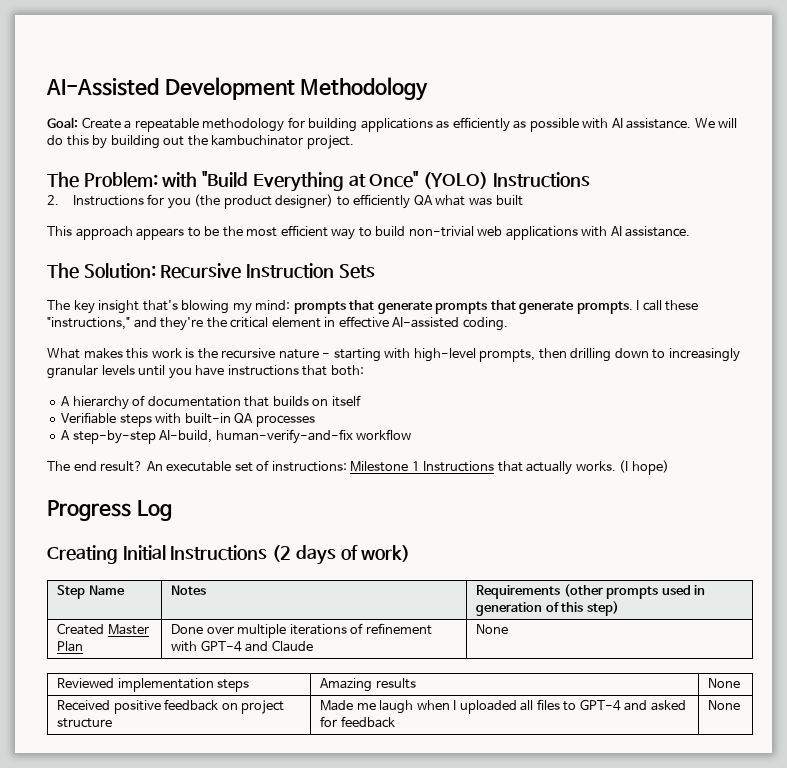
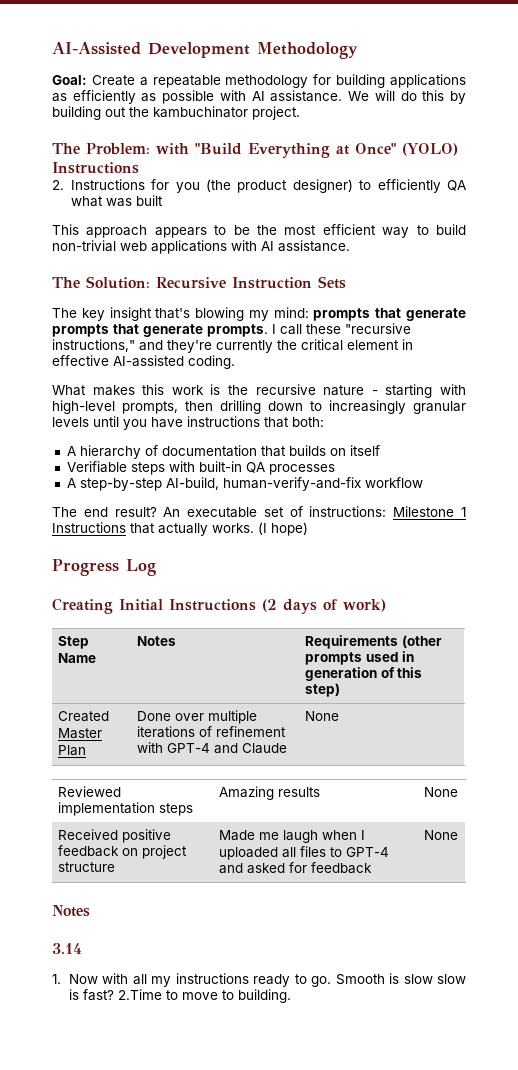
[47,317,130,330] "instructions," -> [345,323,411,334] [52,339,135,352] "recursive instructions,"
(204, 324) none -> [216,340,273,353] currently
(741, 705) none -> [52,905,90,917] [52,943,82,954] [52,973,466,987] [69,989,292,1003] // Notes // 3.14 // 1. Now with all my instructions ready to go. Smooth is slow slow is fast? 2.Time to move to building.

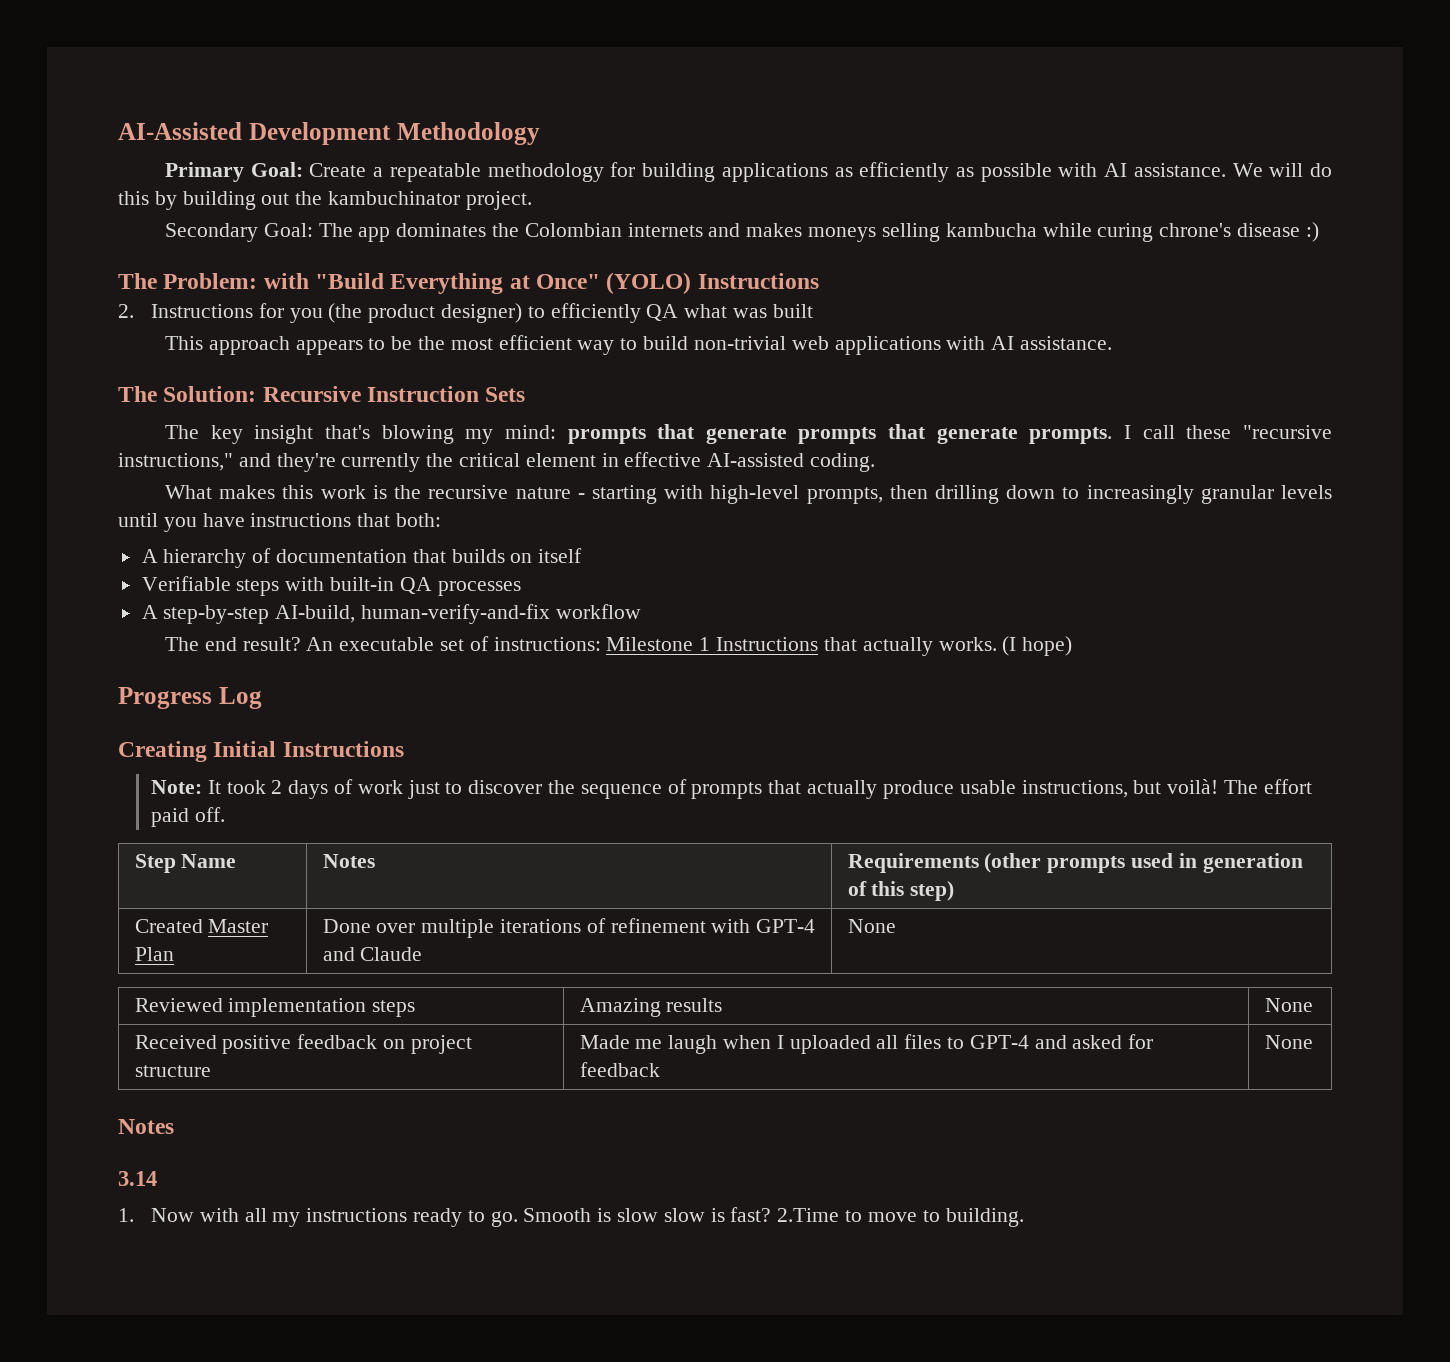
(358, 50) none -> [165,162,245,182] Primary
(300, 113) none -> [165,222,1319,242] // Secondary Goal: The app dominates the Colombian internets and makes moneys selling kambucha while curing chrone's disease :)
[262,599,386,614] (2 days of work) -> [151,779,1312,799] [151,807,225,827] // Note: It took 2 days of work just to discover the sequence of prompts that actually produce usable instructions, but voilà! The effort paid off.

